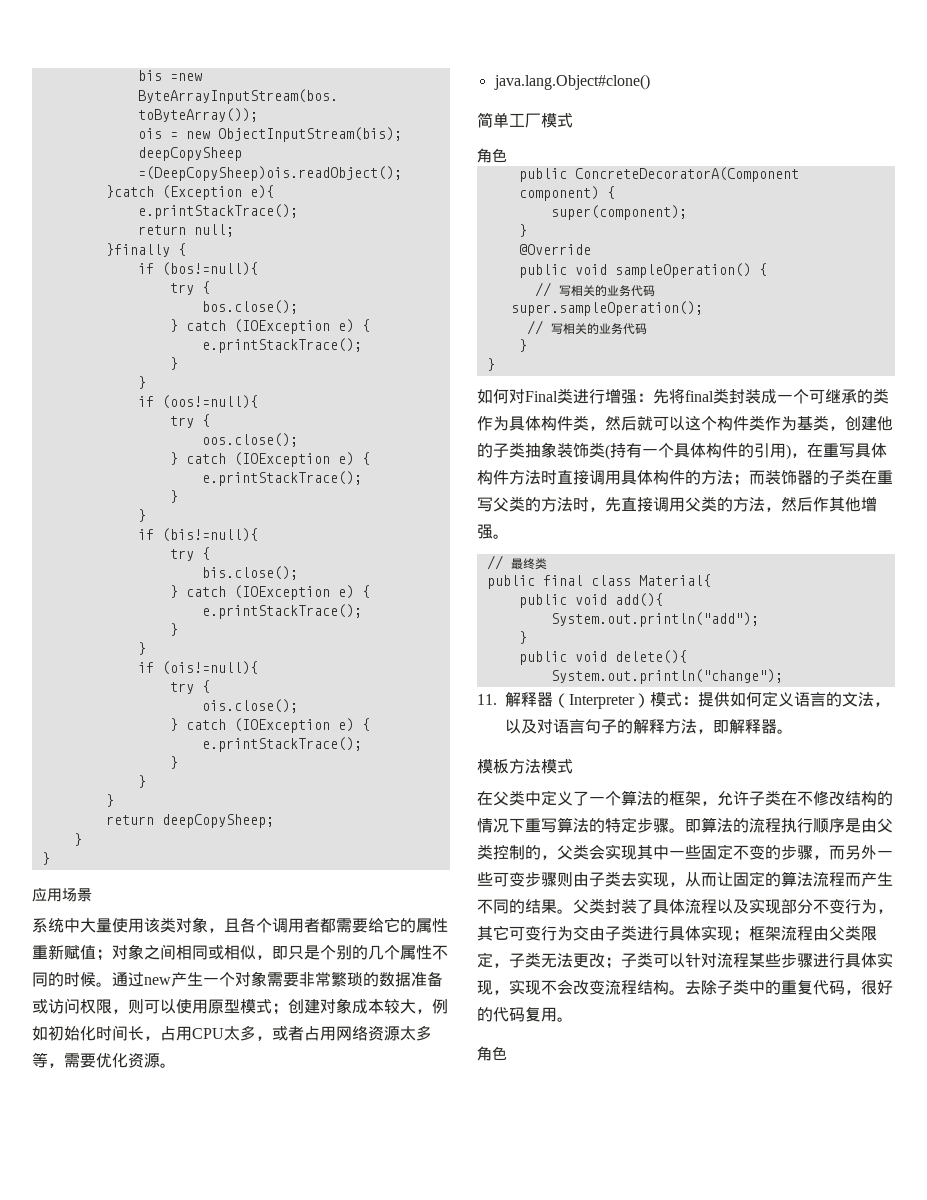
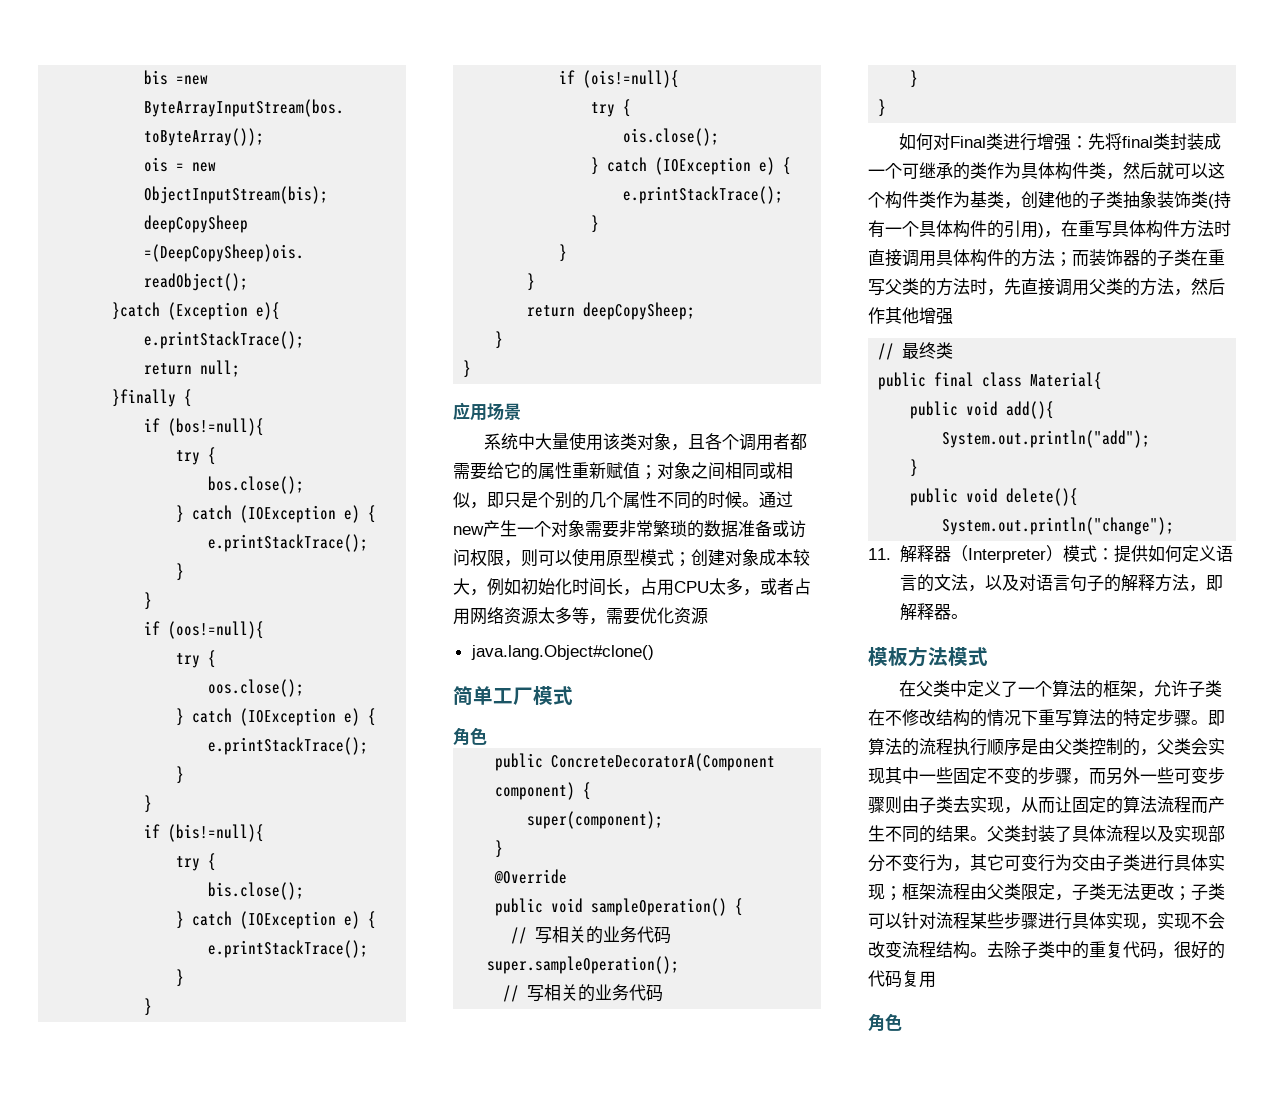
[160,1063,176,1068] 。 -> (708, 616) none
[493,534,509,539] 。 -> (953, 316) none
[557,1017,573,1022] 。 -> (936, 979) none

